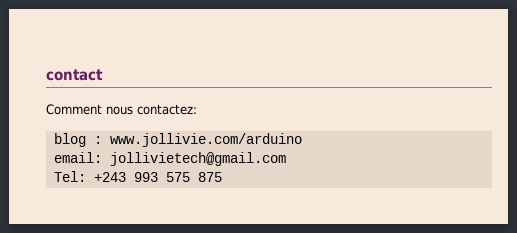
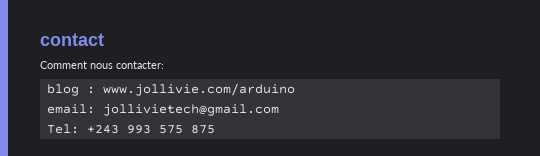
[137,104,197,115] contactez: -> [116,61,164,69] contacter:

